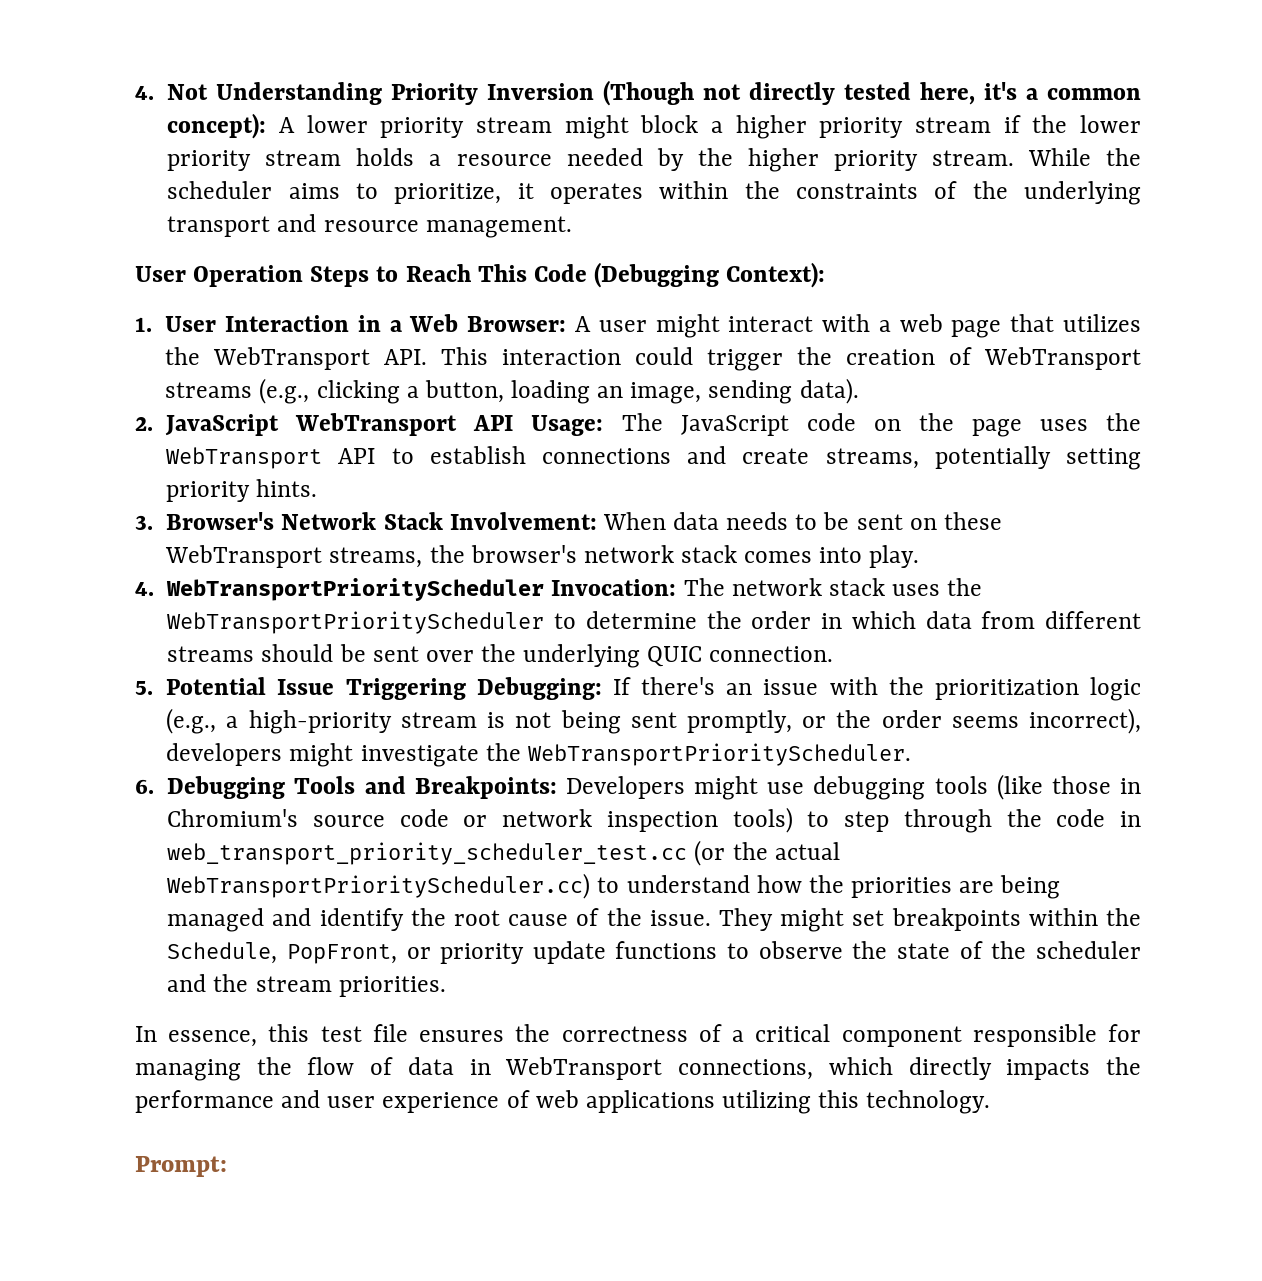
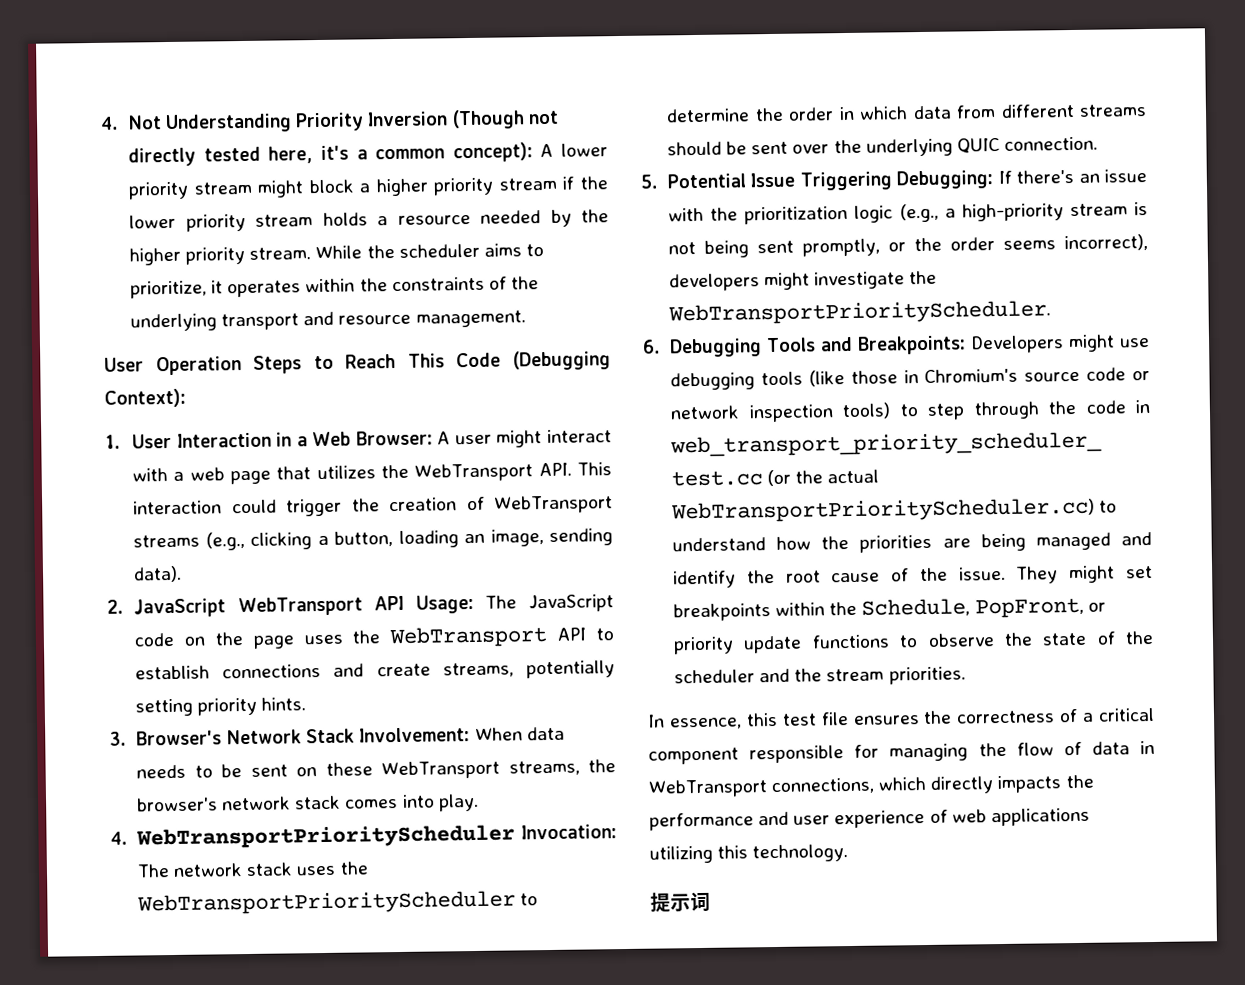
[135,1156,227,1177] Prompt: -> [650,891,711,913] 提示词

